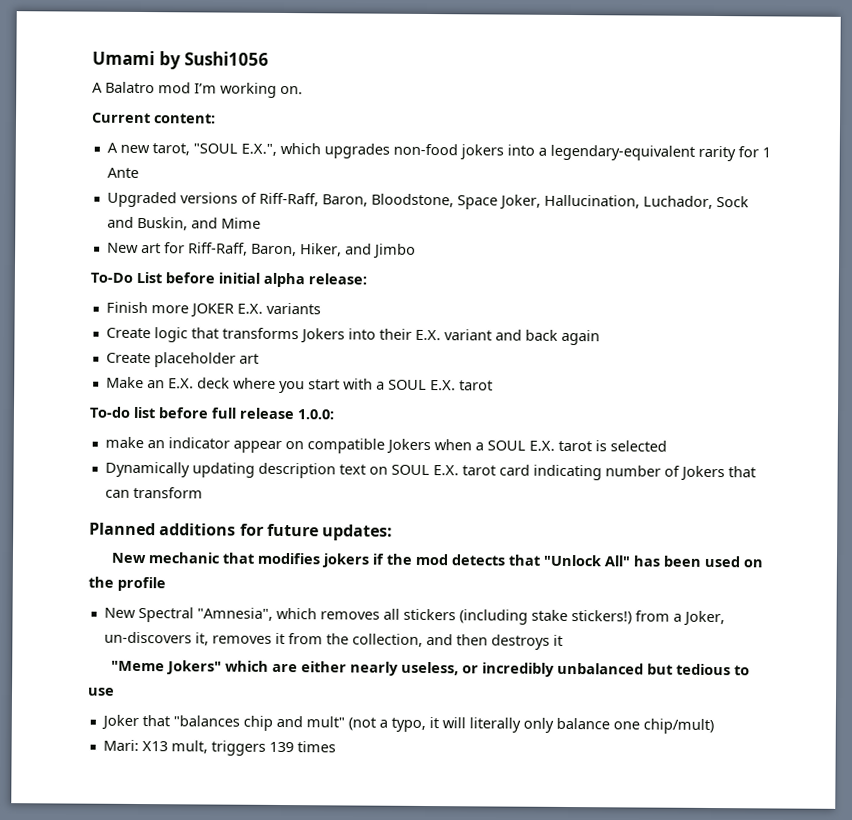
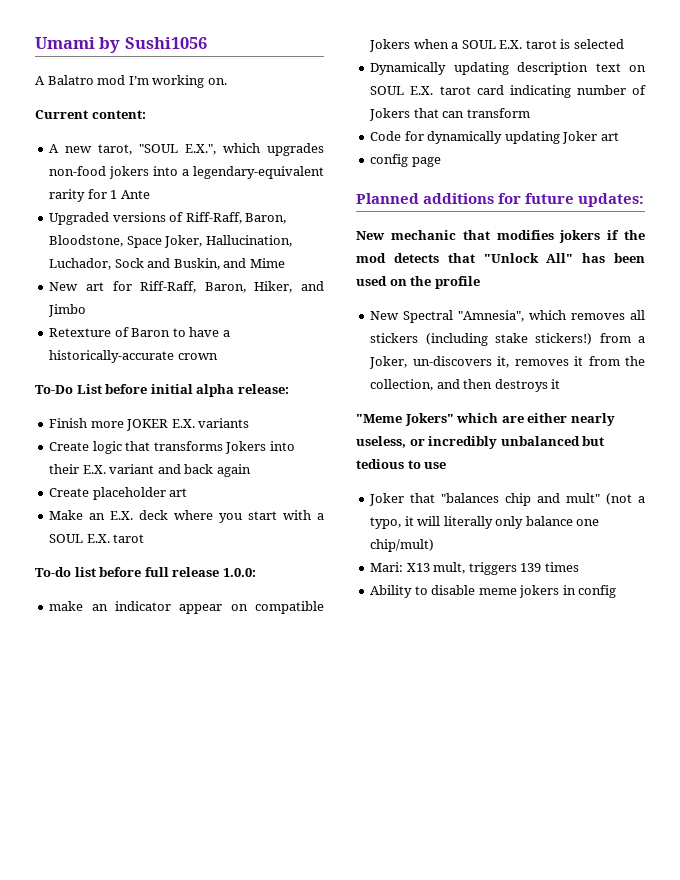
(416, 251) none -> [49,327,230,337] [49,350,218,363] // Retexture of Baron to have a historically-accurate crown
(203, 492) none -> [370,131,619,144] [370,154,441,167] // Code for dynamically updating Joker art // config page
(336, 747) none -> [370,585,617,598] // Ability to disable meme jokers in config

